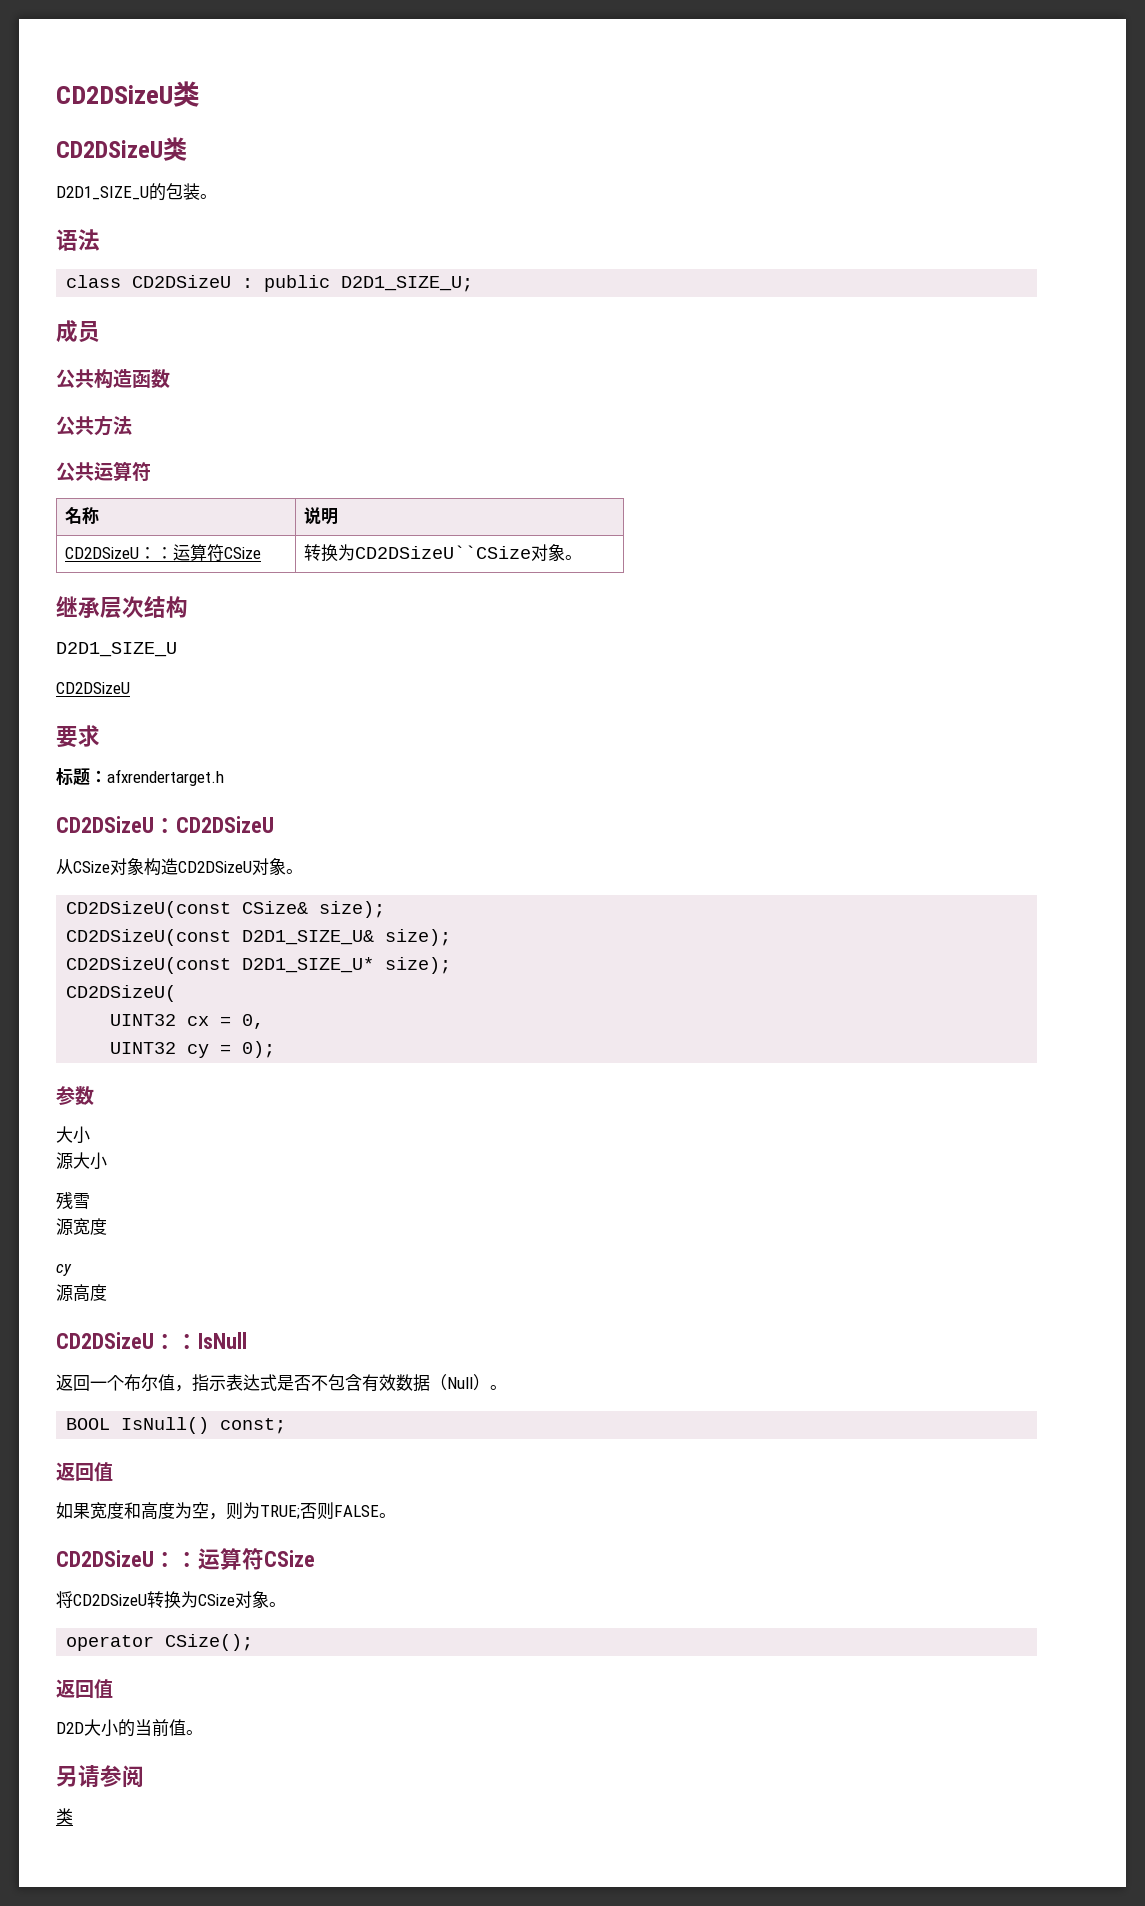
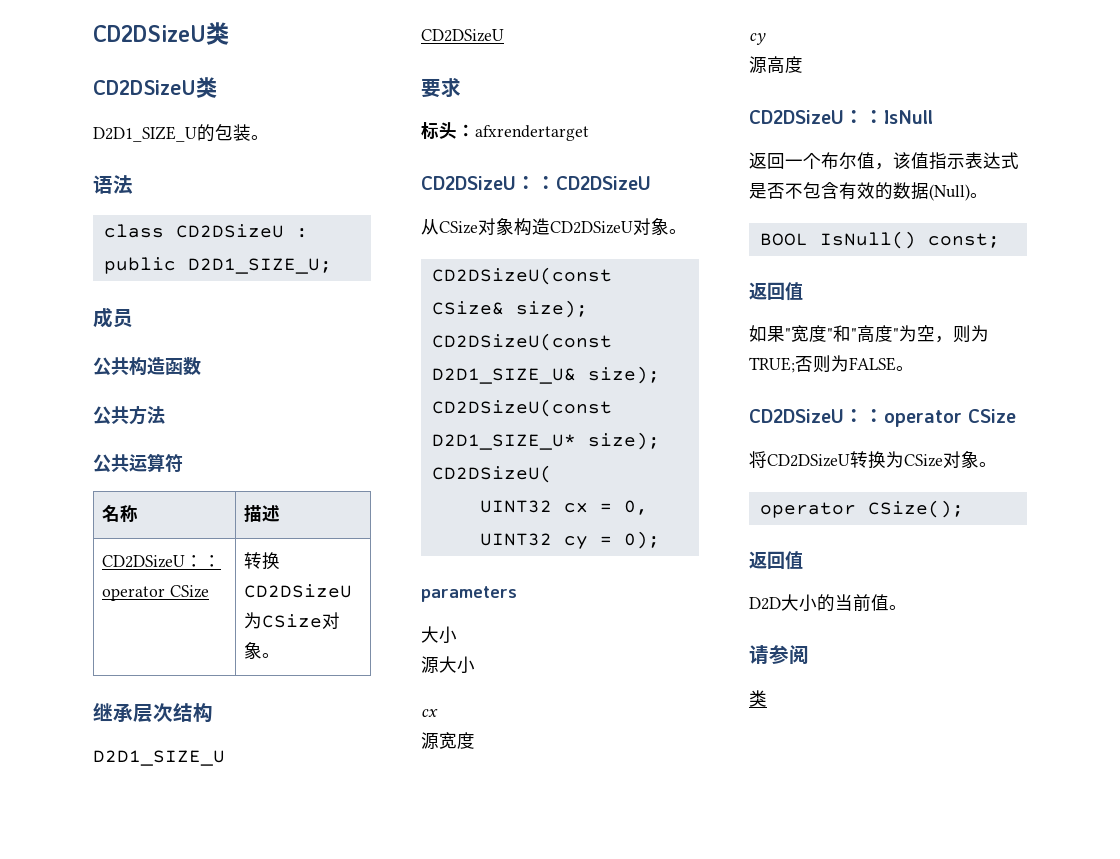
[304,507,339,525] [65,544,225,562] 说明 // CD2DSizeU：：运算符 -> [243,505,280,522] [101,555,221,568] [101,586,165,601] 描述 // CD2DSizeU：：operator
[338,544,532,561] 为CD2DSizeU``CSize -> [243,584,352,598] [243,612,322,629] CD2DSizeU为CSize
[73,768,224,786] [56,816,176,833] 题：afxrendertarget.h // CD2DSizeU： -> [439,122,589,141] [421,176,556,190] 头：afxrendertarget // CD2DSizeU：：
[56,1086,94,1105] 参数 -> [421,586,517,602] parameters
[56,1192,90,1210] 残雪 -> [421,709,438,717] cx
(192, 1388) none -> [893,152,929,169] 该值
[396,1374,490,1392] 数据（Null） -> [875,182,970,201] 的数据(Null)
[90,1502,175,1520] 宽度和高度 -> [785,325,899,343] "宽度"和"高度"
(334, 1511) none -> [831,355,849,372] 为
[198,1548,264,1570] 运算符 -> [884,410,962,427] operator
[56,1766,78,1787] 另 -> (907, 607) none

